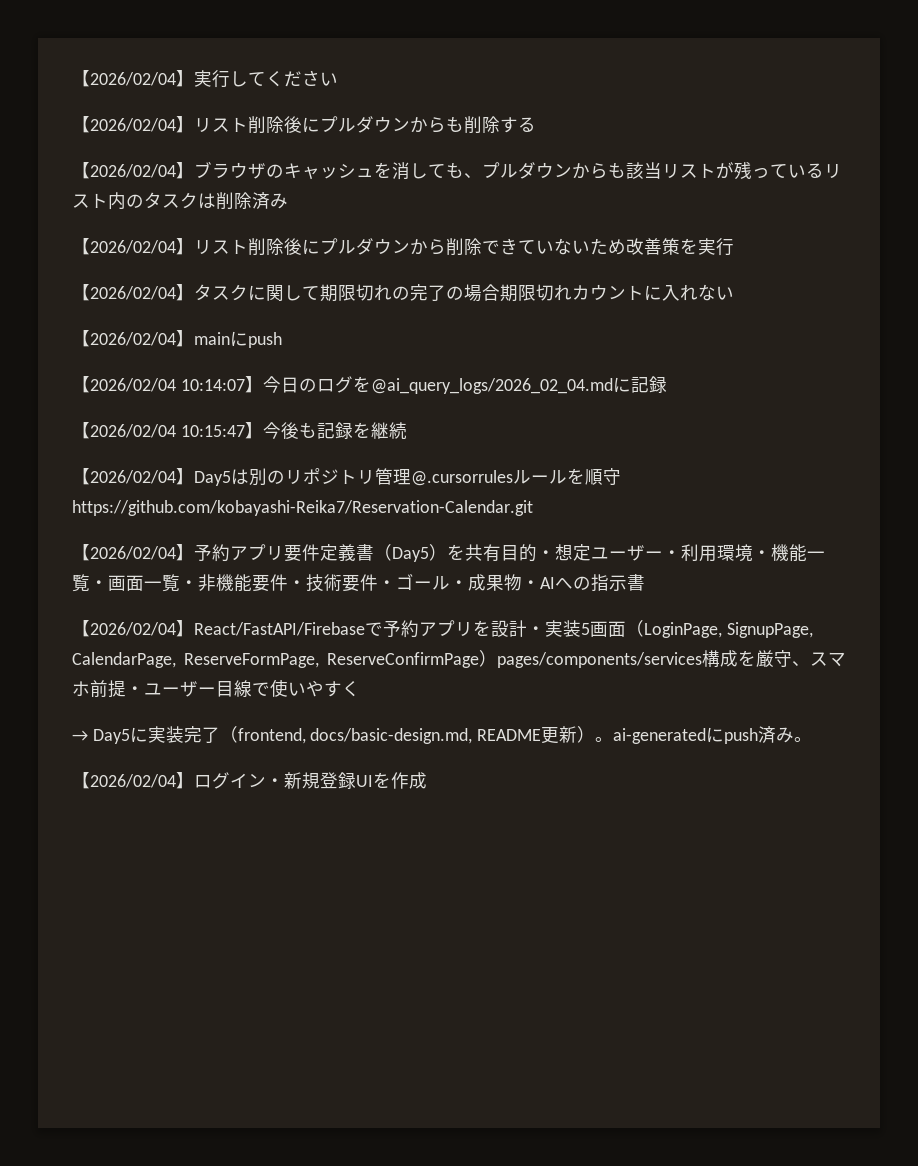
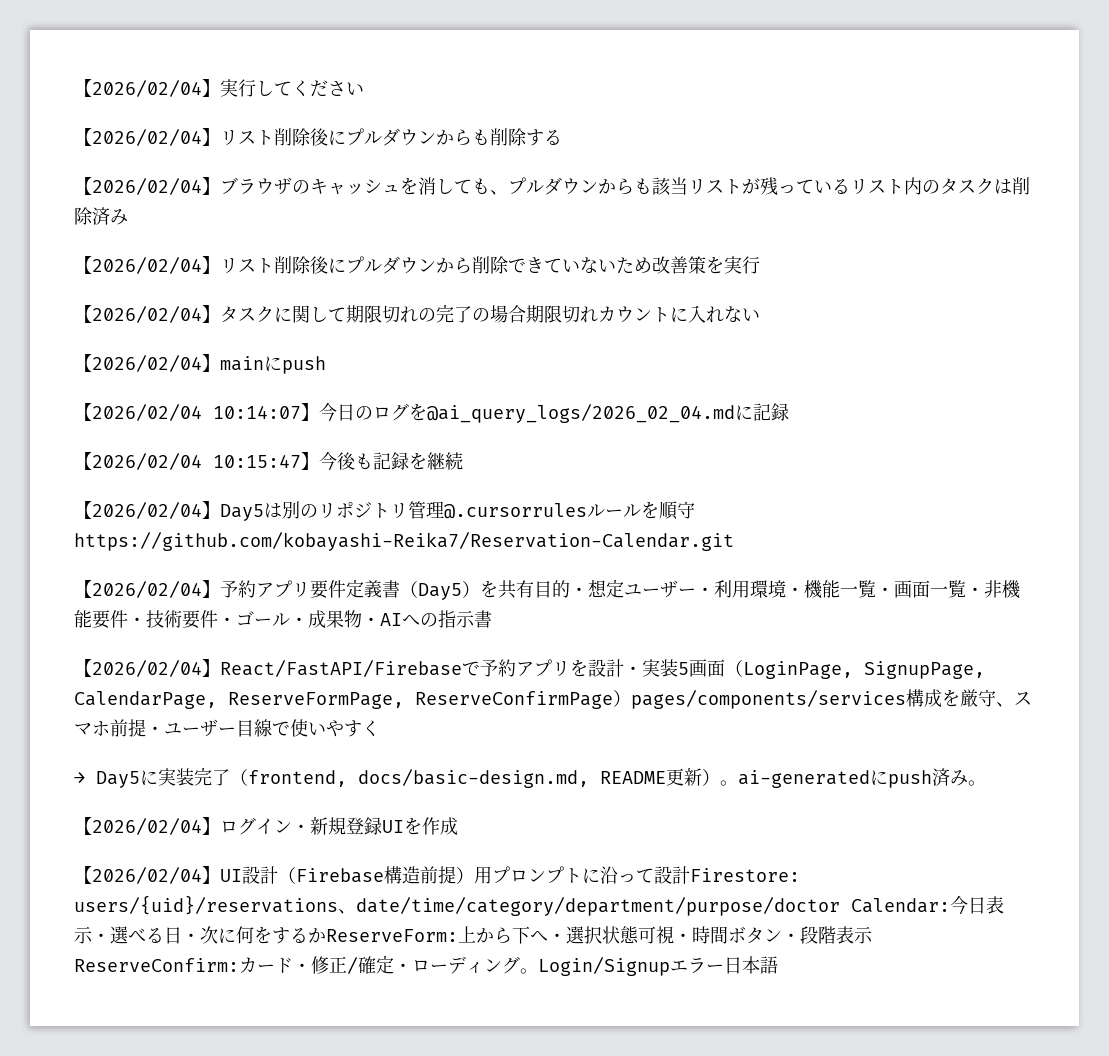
(427, 780) none -> [74,866,800,884] [74,895,1004,916] [74,926,873,944] [74,955,778,976] // 【2026/02/04】UI設計（Firebase構造前提）用プロンプトに沿って設計Firestore: users/{uid}/reservations、date/time/category/department/purpose/doctor Calendar:今日表示・選べる日・次に何をするかReserveForm:上から下へ・選択状態可視・時間ボタン・段階表示ReserveConfirm:カード・修正/確定・ローディング。Login/Signupエラー日本語

